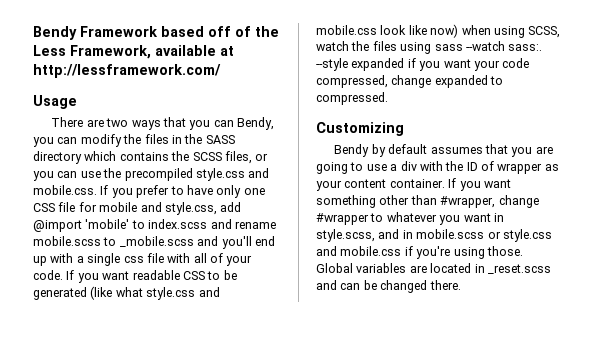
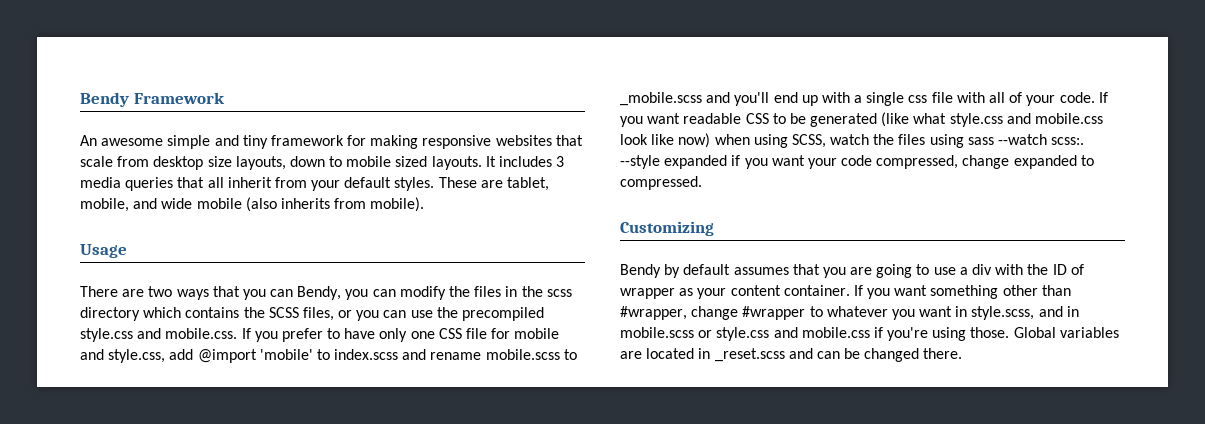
[161,26,279,37] [33,45,234,59] [33,64,221,78] based off of the Less Framework, available at http://lessframework.com/ -> [80,135,583,149] [80,156,565,170] [80,177,550,191] [80,197,425,212] // An awesome simple and tiny framework for making responsive websites that scale from desktop size layouts, down to mobile sized layouts. It includes 3 media queries that all inherit from your default styles. These are tablet, mobile, and wide mobile (also inherits from mobile).
[205,135,235,144] SASS -> [546,289,572,297] scss
[508,44,543,51] sass:. -> [1051,137,1085,145] scss:.

